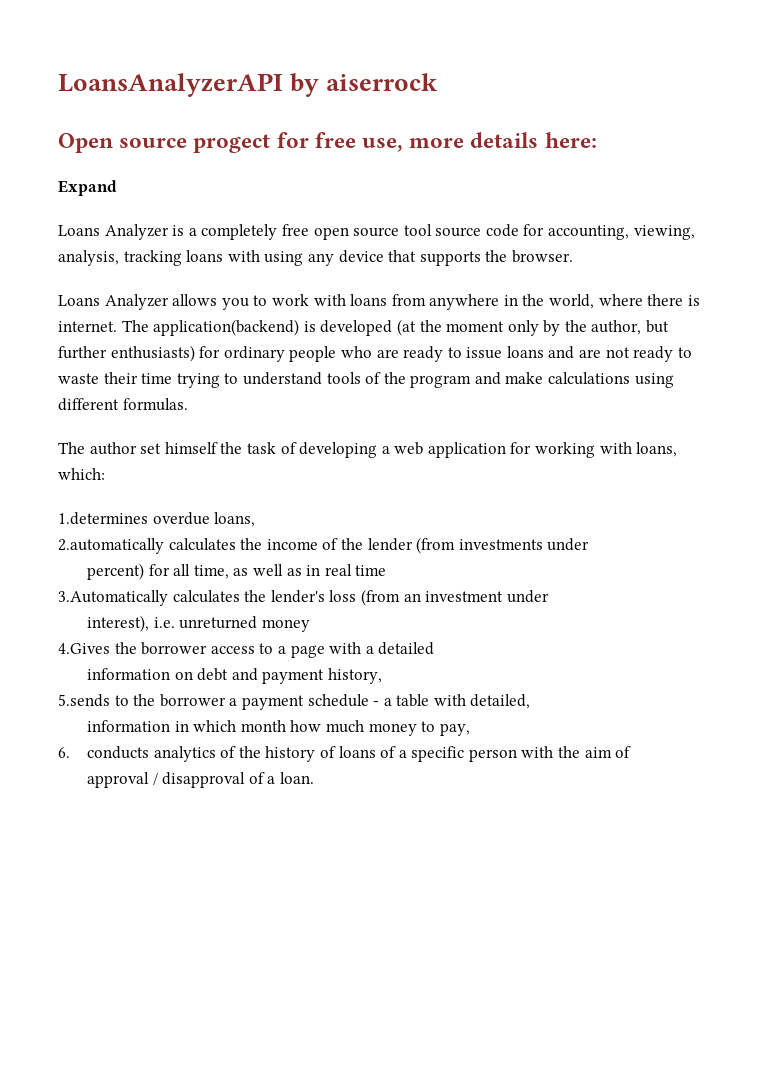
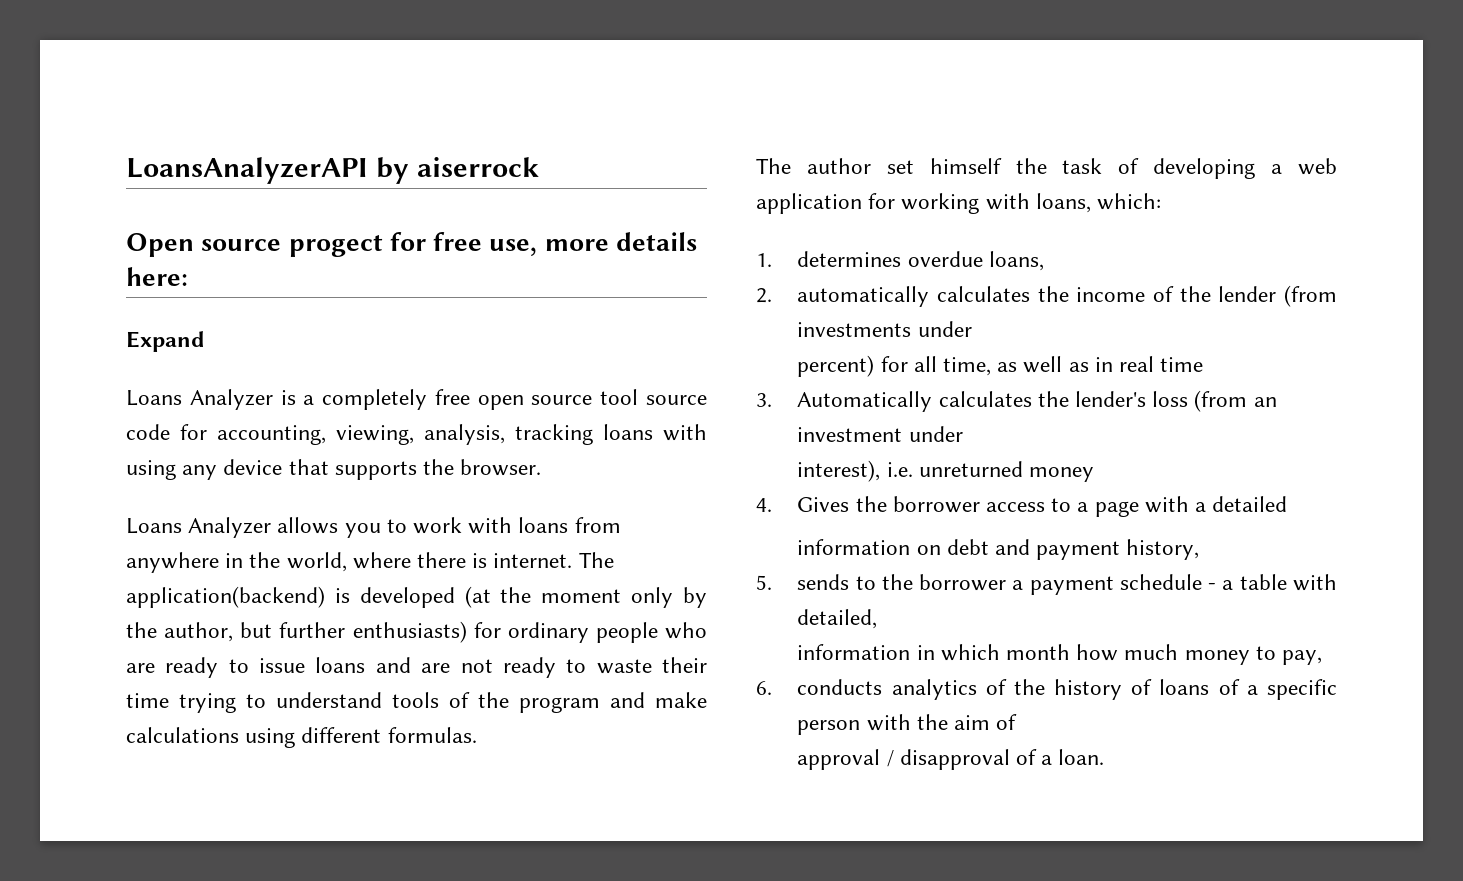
[58,512,148,525] 1.determines -> [756,251,902,267] 1. determines
[58,538,164,554] 2.automatically -> [756,286,930,307] 2. automatically
[58,590,168,606] 3.Automatically -> [756,391,933,412] 3. Automatically
[58,643,110,654] 4.Gives -> [756,497,850,512] 4. Gives
[58,694,110,707] 5.sends -> [756,574,850,590] 5. sends

